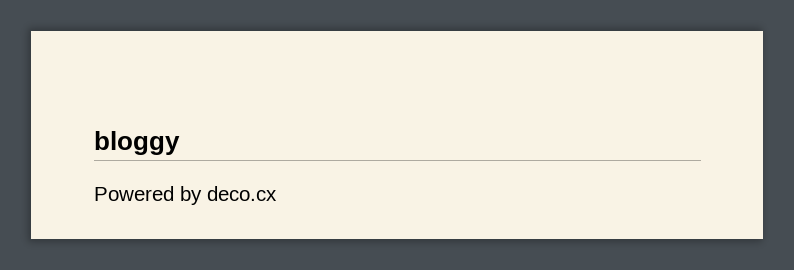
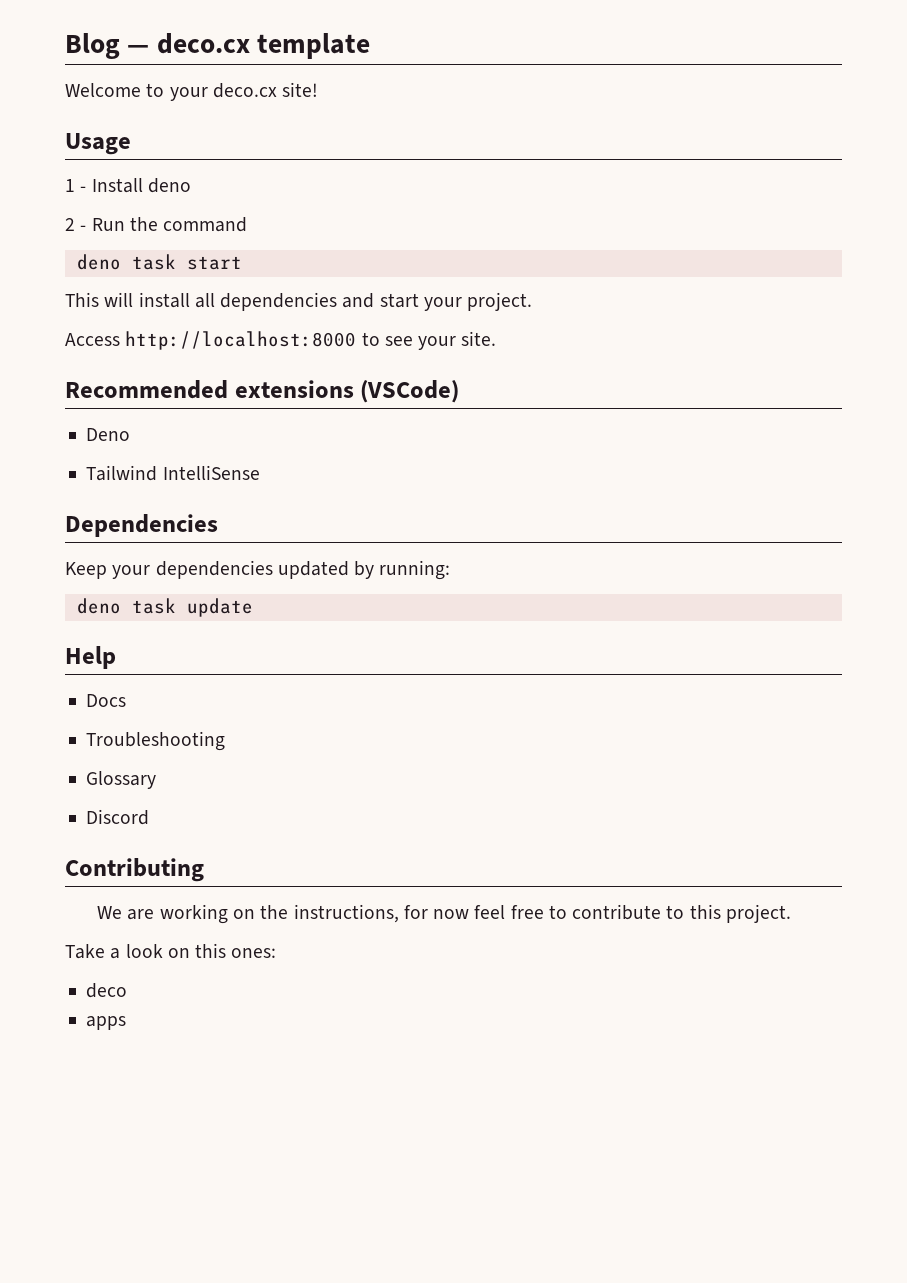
[94,131,180,155] [94,186,277,205] bloggy // Powered by deco.cx -> [65,33,371,59] [65,82,319,101] [65,133,131,155] [65,178,191,193] [65,217,248,232] [76,254,242,270] [65,292,533,311] [65,331,497,350] [65,380,460,403] [86,428,131,441] [86,465,260,481] [65,514,218,537] [65,560,451,580] [76,598,253,617] [65,646,116,669] [86,694,127,707] [86,731,226,751] [86,771,157,789] [86,809,150,825] [65,858,204,882] [97,904,791,924] [65,943,277,959] [86,983,128,998] [86,1016,127,1030] Blog — deco.cx template // Welcome to your deco.cx site! // Usage // 1 - Install deno // 2 - Run the command // deno task start // This will install all dependencies and start your project. // Access http://localhost:8000 to see your site. // Recommended extensions (VSCode) // Deno // Tailwind IntelliSense // Dependencies // Keep your dependencies updated by running: // deno task update // Help // Docs // Troubleshooting // Glossary // Discord // Contributing // We are working on the instructions, for now feel free to contribute to this project. // Take a look on this ones: // deco // apps

